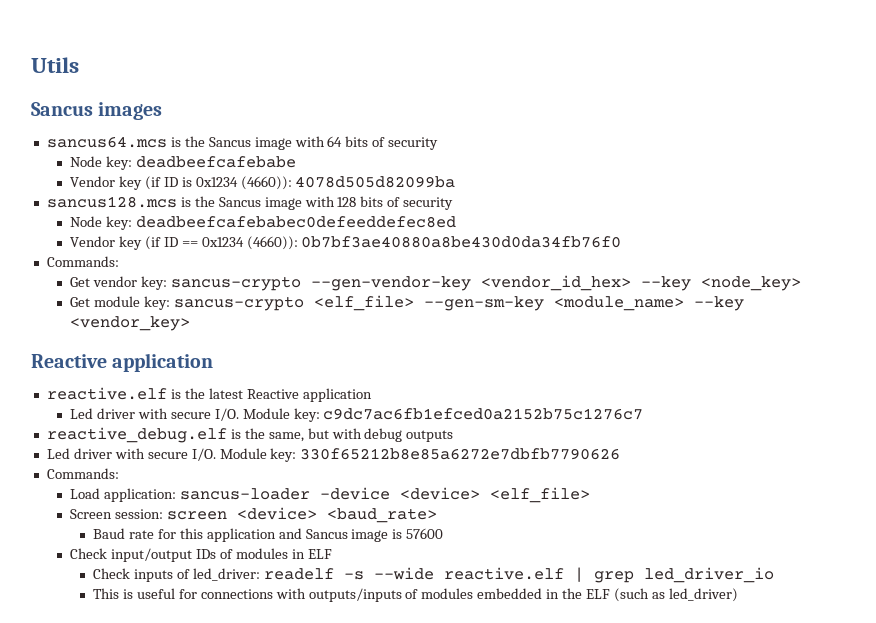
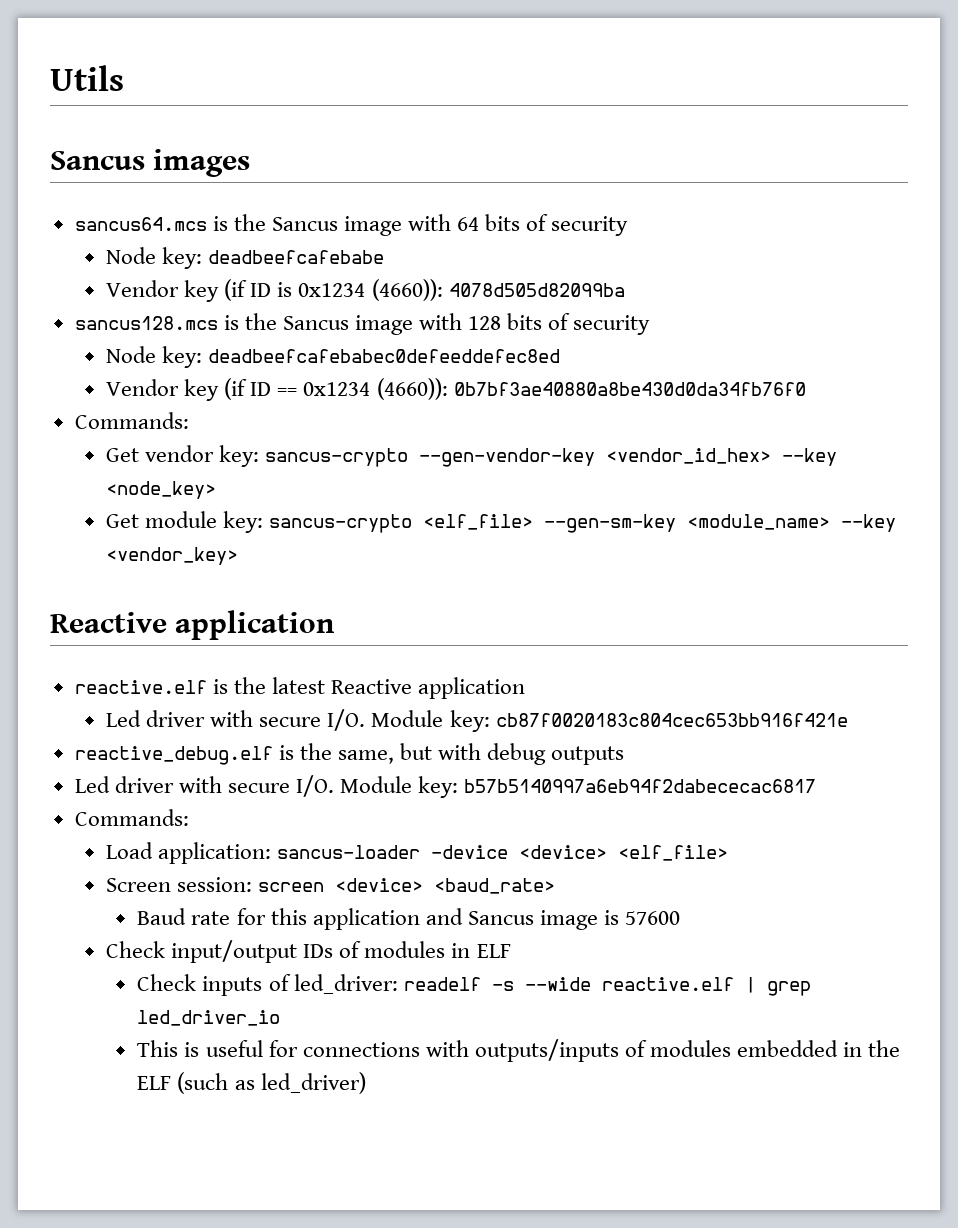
[323,408,644,420] c9dc7ac6fb1efced0a2152b75c1276c7 -> [495,713,848,727] cb87f0020183c804cec653bb916f421e
[300,448,621,460] 330f65212b8e85a6272e7dbfb7790626 -> [464,779,817,793] b57b5140997a6eb94f2dabececac6817

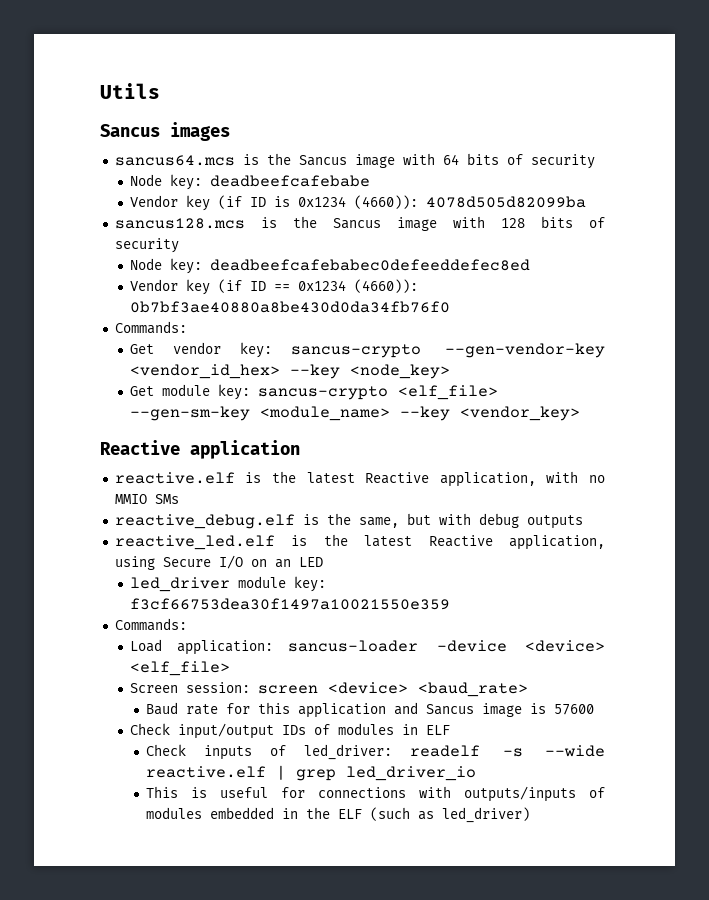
[418,677,526,699] [106,709,848,732] application // Led driver with secure I/O. Module key: cb87f0020183c804cec653bb916f421e -> [439,471,605,487] [114,494,179,504] application, with no MMIO SMs
[74,775,817,798] Led driver with secure I/O. Module key: b57b5140997a6eb94f2dabececac6817 -> [114,534,605,550] [114,555,323,570] [130,576,327,592] [130,598,451,610] reactive_led.elf is the latest Reactive application, using Secure I/O on an LED // led_driver module key: f3cf66753dea30f1497a10021550e359

